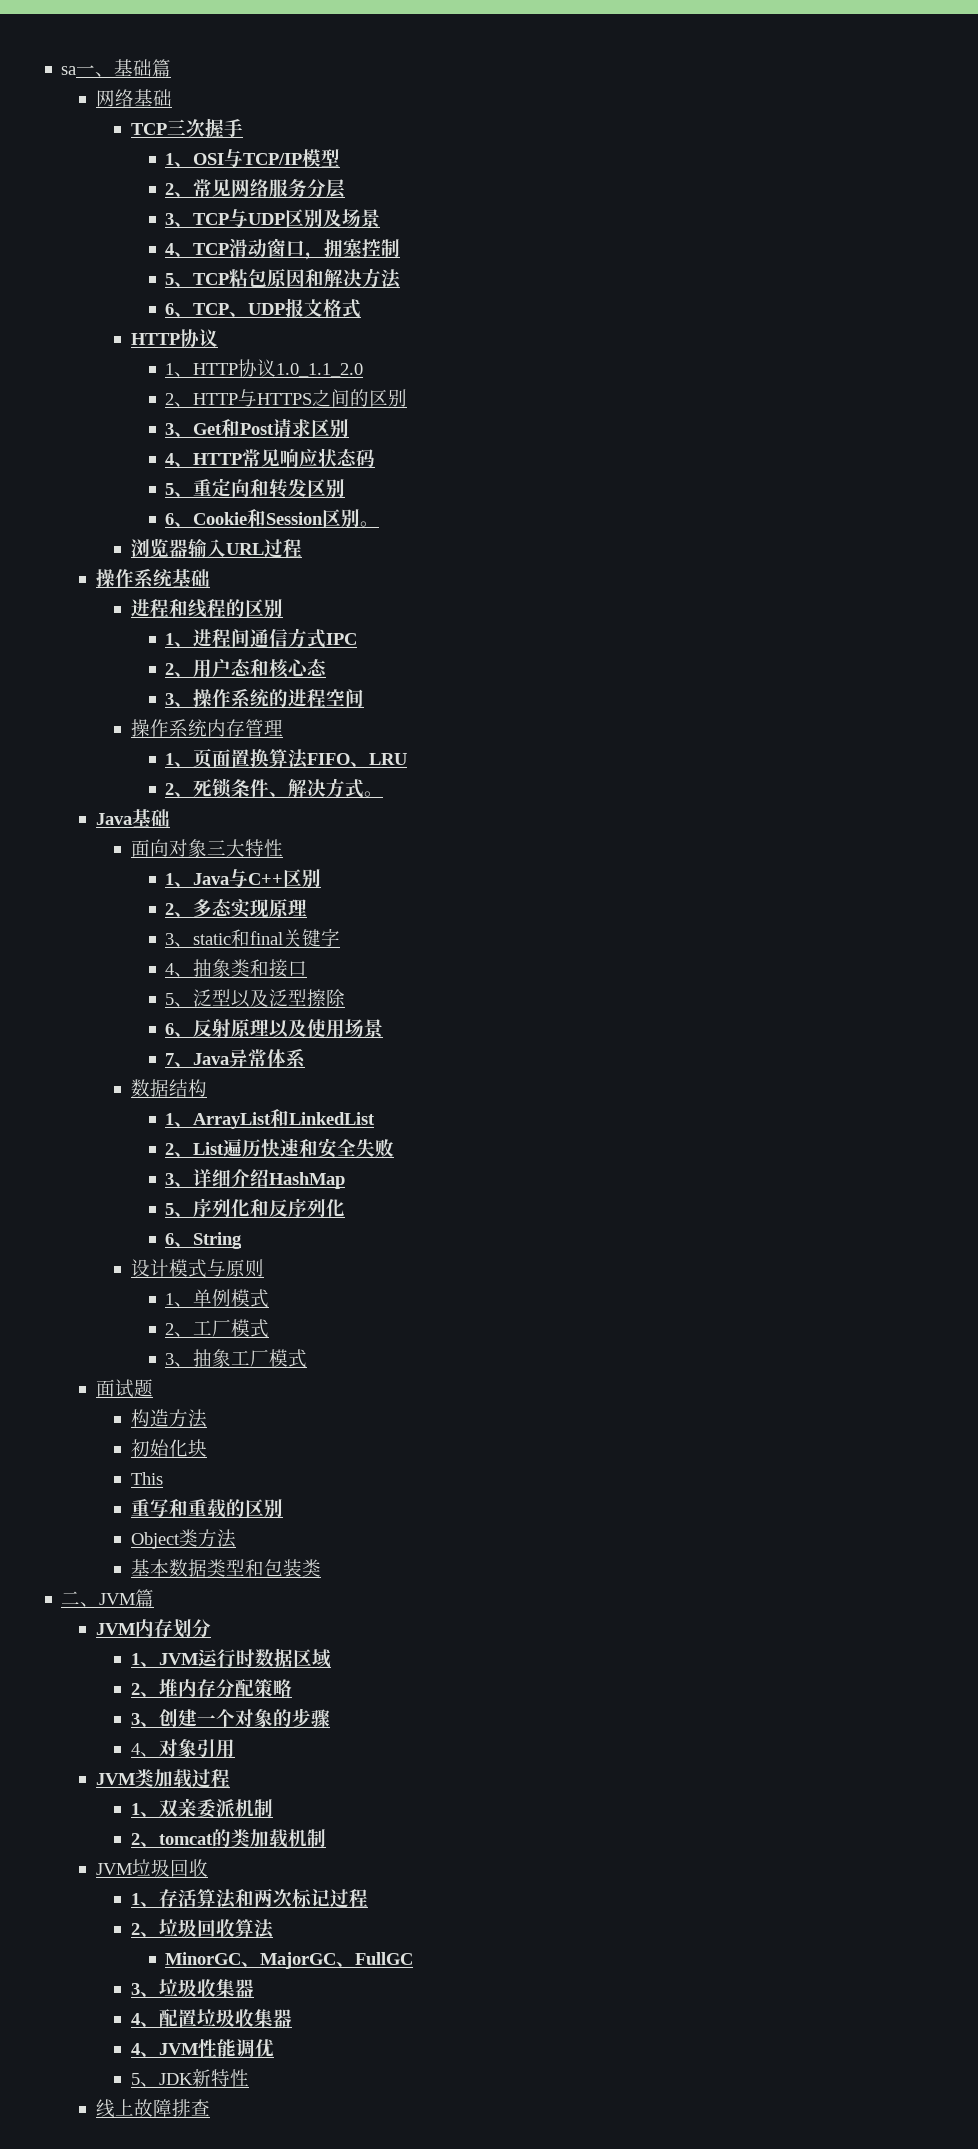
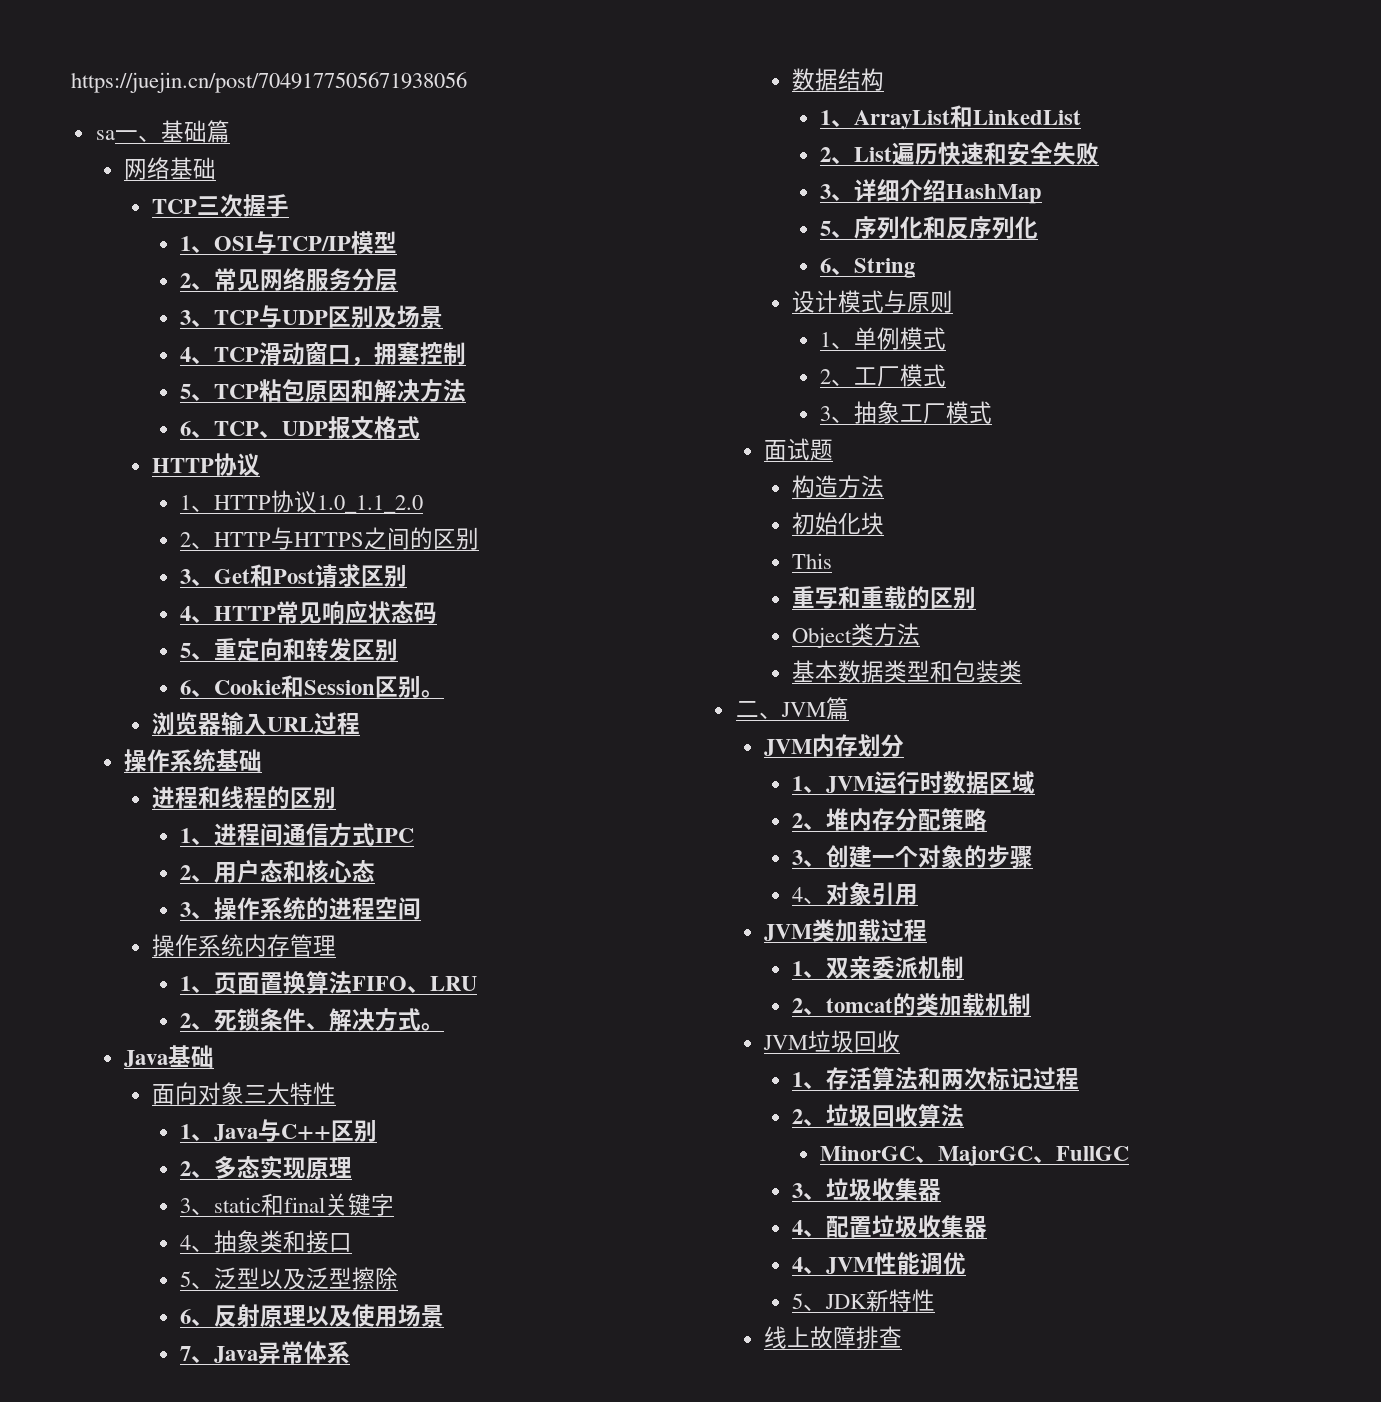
(61, 70) none -> [71,72,467,93] https://juejin.cn/post/7049177505671938056 //

